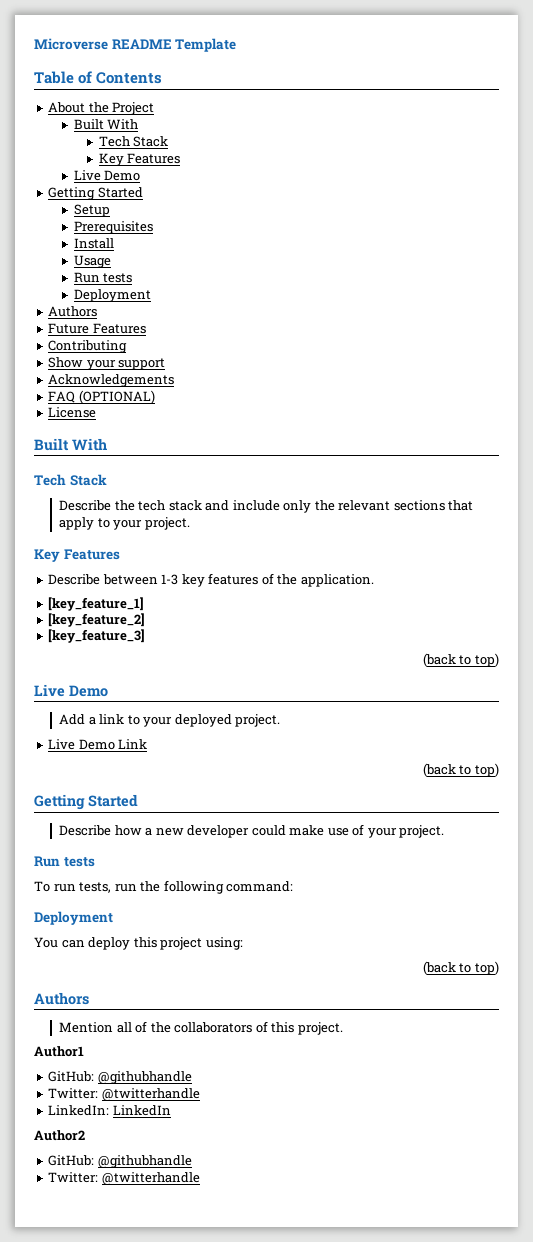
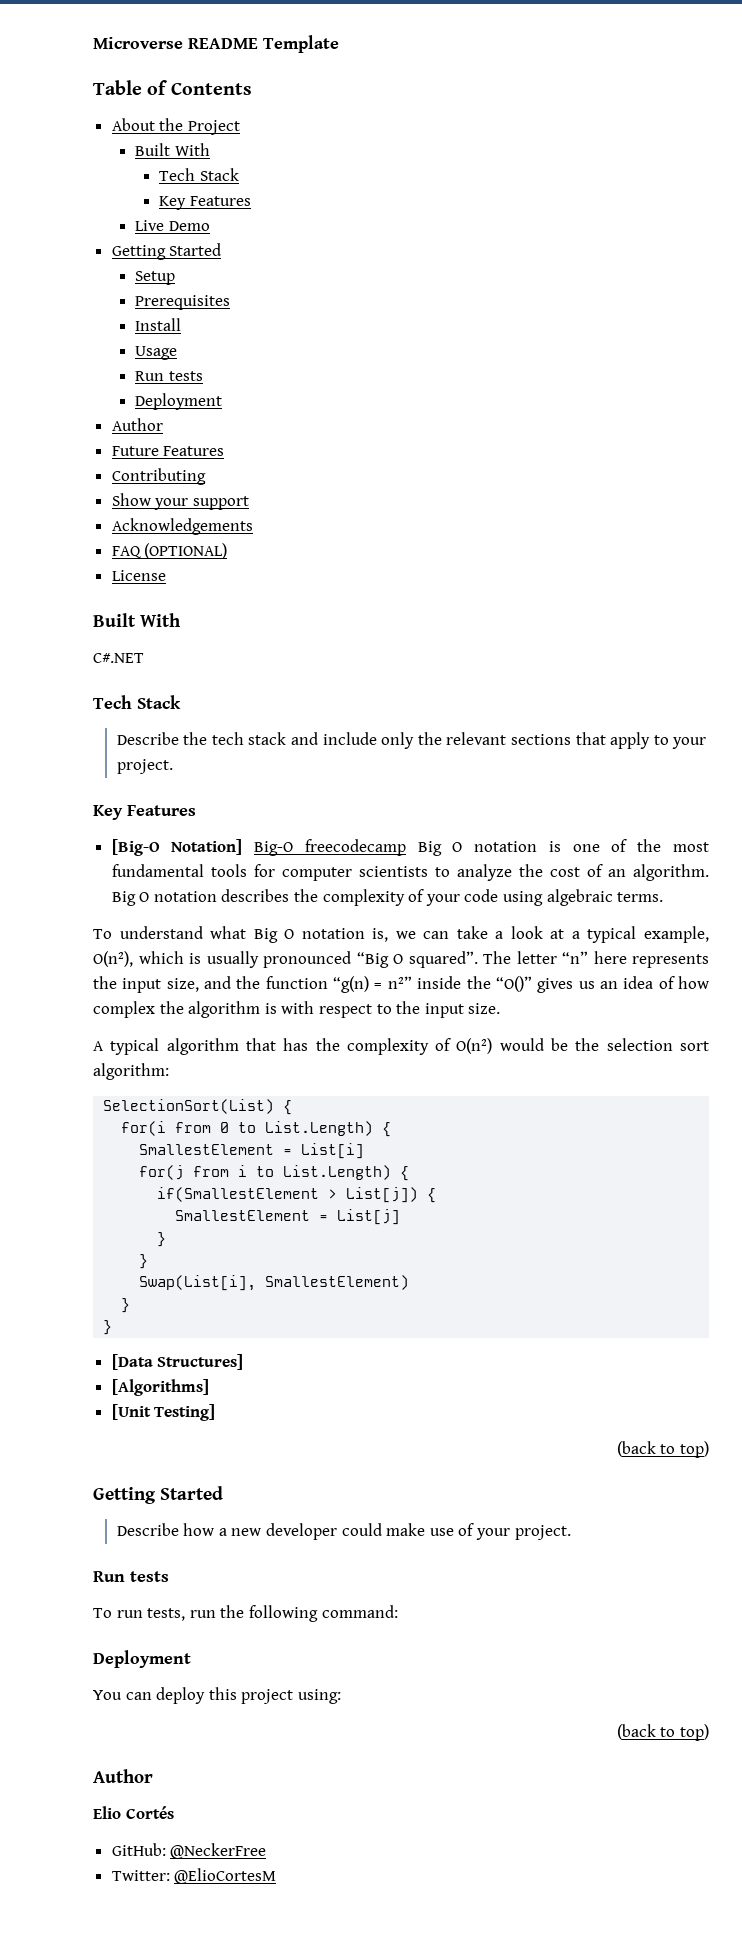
[48,306,98,317] Authors -> [111,418,163,431] Author
(107, 444) none -> [93,653,144,663] // C#.NET
[48,573,374,587] [48,597,145,611] [48,613,146,627] [48,629,146,643] [422,653,499,667] [34,684,108,697] [59,714,281,727] [48,739,148,750] Describe between 1-3 key features of the application. // [key_feature_1] // [key_feature_2] // [key_feature_3] // (back to top) // Live Demo // Add a link to your deployed project. // Live Demo Link -> [111,839,709,856] [111,864,709,881] [111,889,664,906] [93,926,709,943] [93,951,709,968] [93,976,710,993] [93,1001,501,1018] [93,1038,709,1055] [93,1063,169,1080] [103,1099,293,1115] [121,1121,392,1137] [139,1143,365,1159] [139,1165,410,1181] [157,1187,437,1203] [175,1209,401,1225] [157,1232,167,1247] [139,1254,149,1269] [139,1275,410,1291] [121,1298,131,1313] [103,1320,113,1335] [111,1354,244,1370] [111,1379,209,1396] [111,1404,216,1421] [Big-O Notation] Big-O freecodecamp Big O notation is one of the most fundamental tools for computer scientists to analyze the cost of an algorithm. Big O notation describes the complexity of your code using algebraic terms. // To understand what Big O notation is, we can take a look at a typical example, O(n²), which is usually pronounced “Big O squared”. The letter “n” here represents the input size, and the function “g(n) = n²” inside the “O()” gives us an idea of how complex the algorithm is with respect to the input size. // A typical algorithm that has the complexity of O(n²) would be the selection sort algorithm: // SelectionSort(List) { // for(i from 0 to List.Length) { // SmallestElement = List[i] // for(j from i to List.Length) { // if(SmallestElement > List[j]) { // SmallestElement = List[j] // } // } // Swap(List[i], SmallestElement) // } // } // [Data Structures] // [Algorithms] // [Unit Testing]
[34,992,89,1005] [59,1021,343,1035] [34,1046,84,1057] [48,1071,192,1084] [48,1088,200,1101] [48,1105,171,1116] [34,1130,85,1141] [48,1155,192,1168] [48,1172,200,1185] Authors // Mention all of the collaborators of this project. // Author1 // GitHub: @githubhandle // Twitter: @twitterhandle // LinkedIn: LinkedIn // Author2 // GitHub: @githubhandle // Twitter: @twitterhandle -> [93,1769,153,1783] [93,1806,174,1819] [111,1843,267,1859] [111,1868,277,1884] Author // Elio Cortés // GitHub: @NeckerFree // Twitter: @ElioCortesM

